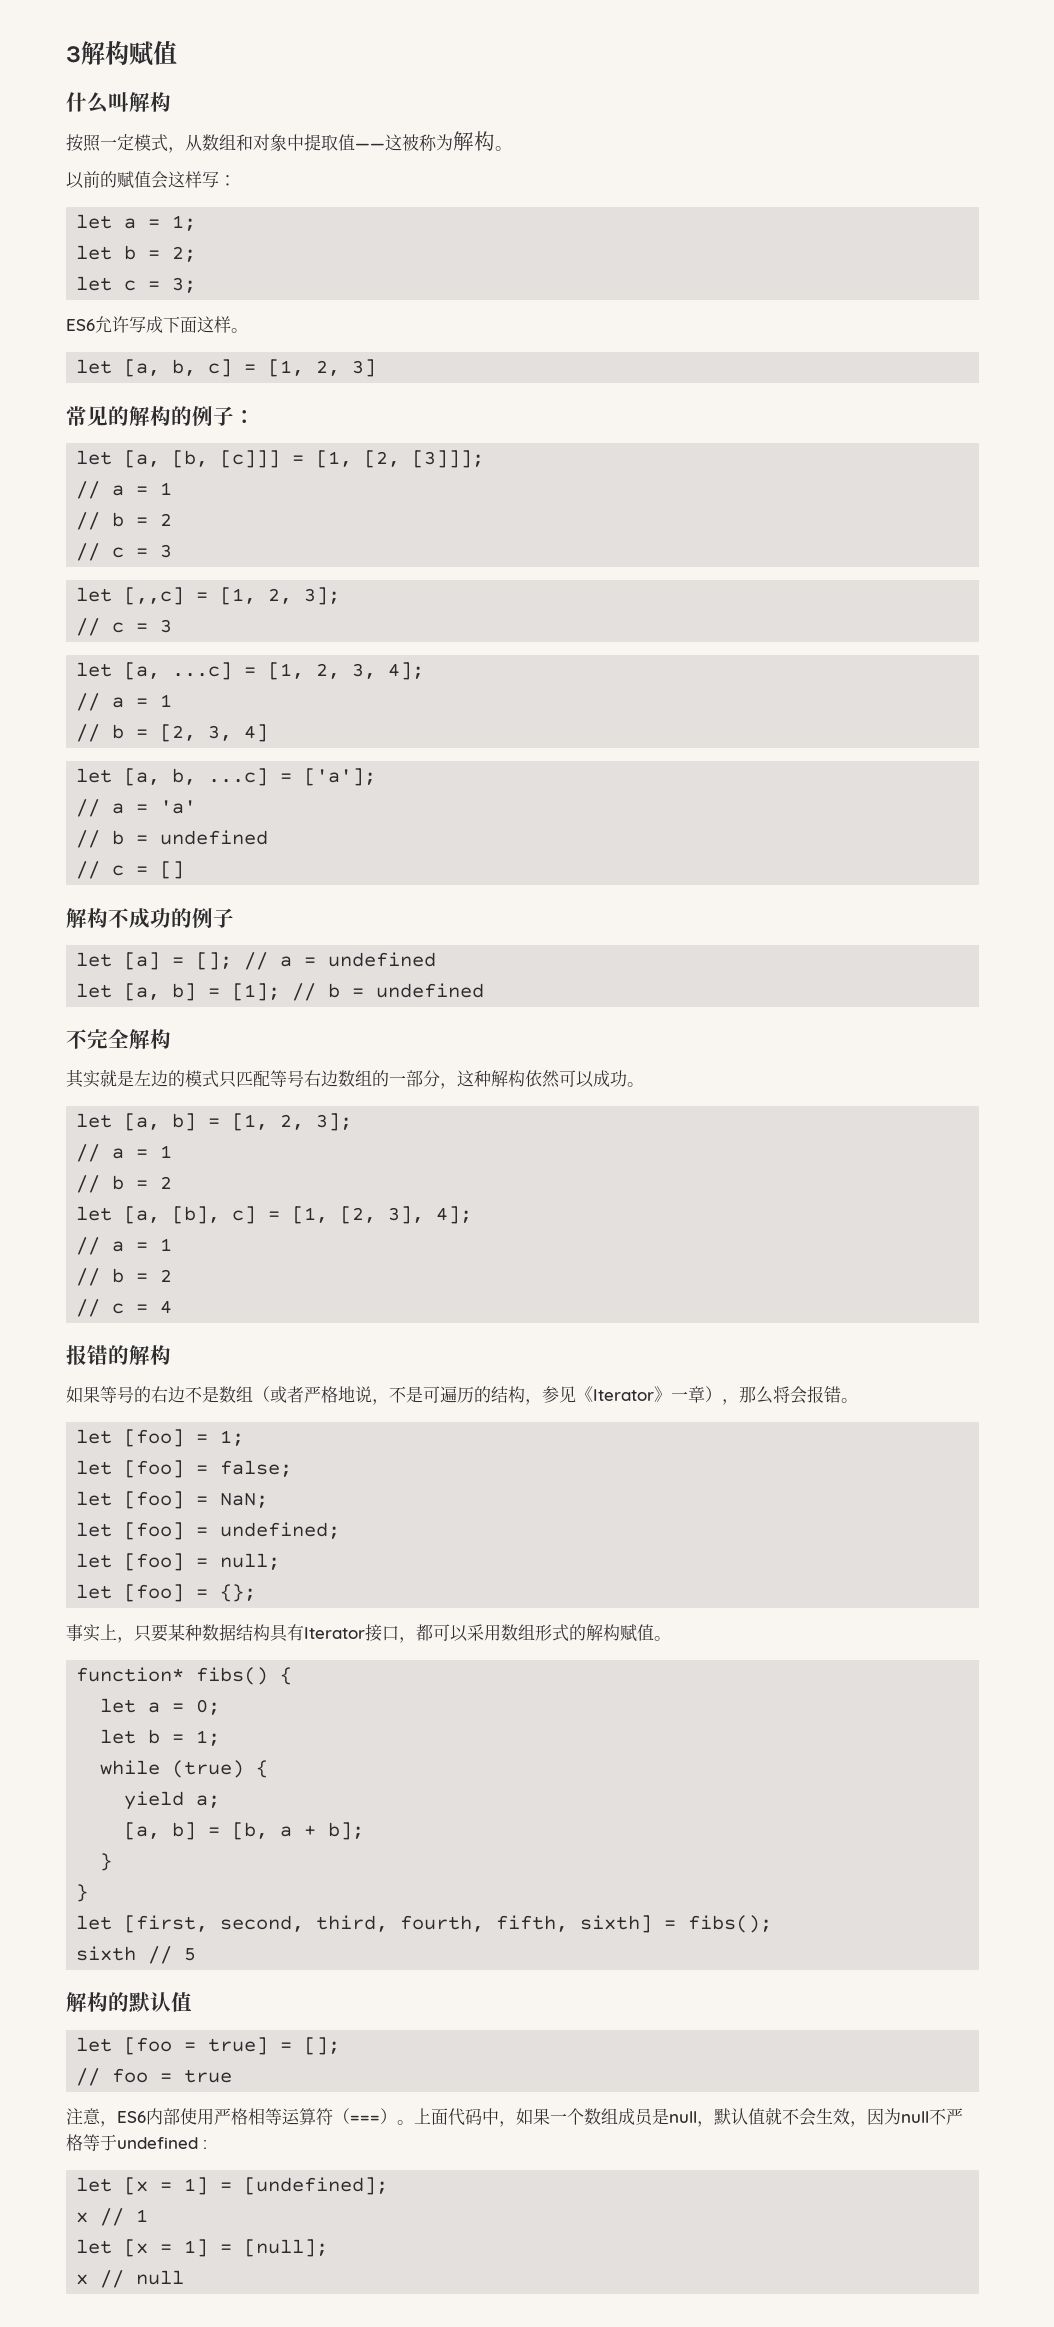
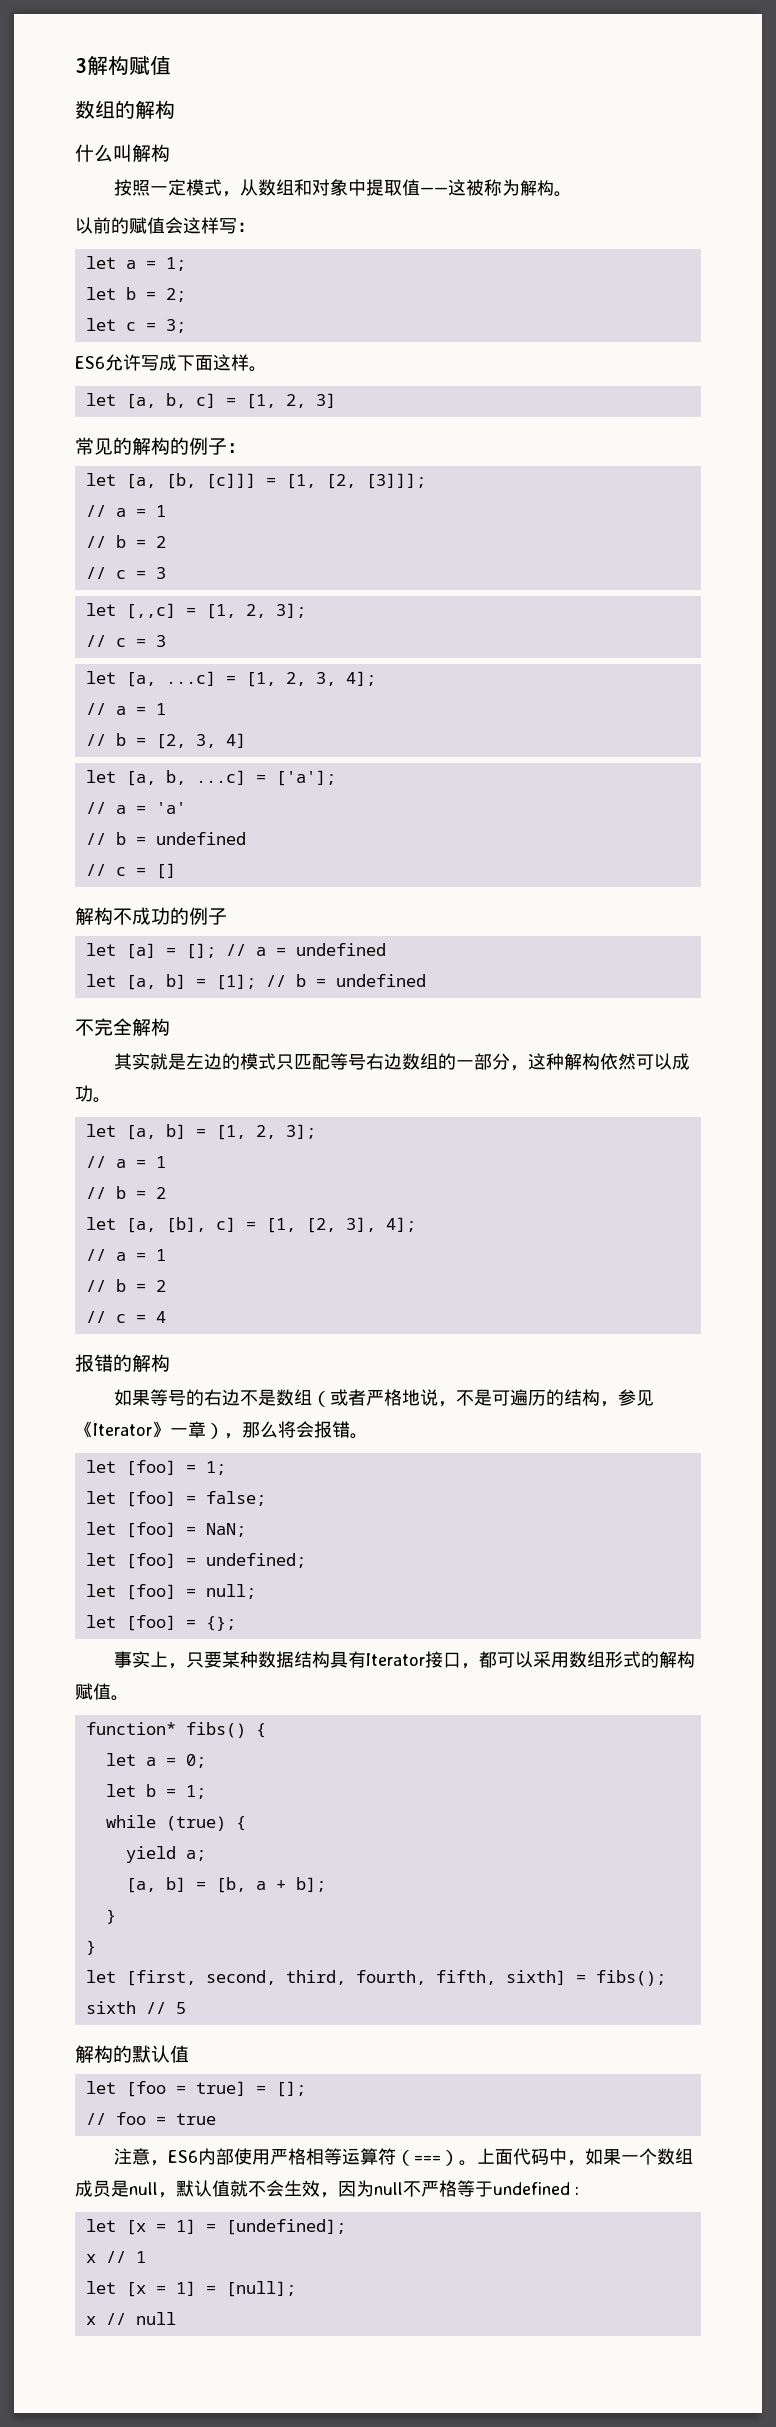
(177, 52) none -> [75,100,175,119] // 数组的解构

